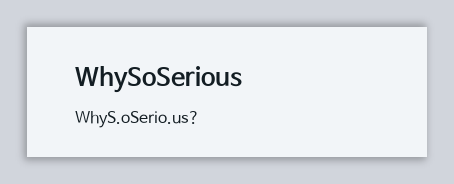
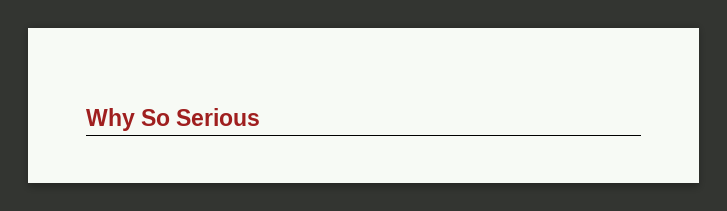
[75,66,242,93] [75,111,200,128] WhySoSerious // WhyS.oSerio.us? -> [86,108,261,131] Why So Serious

